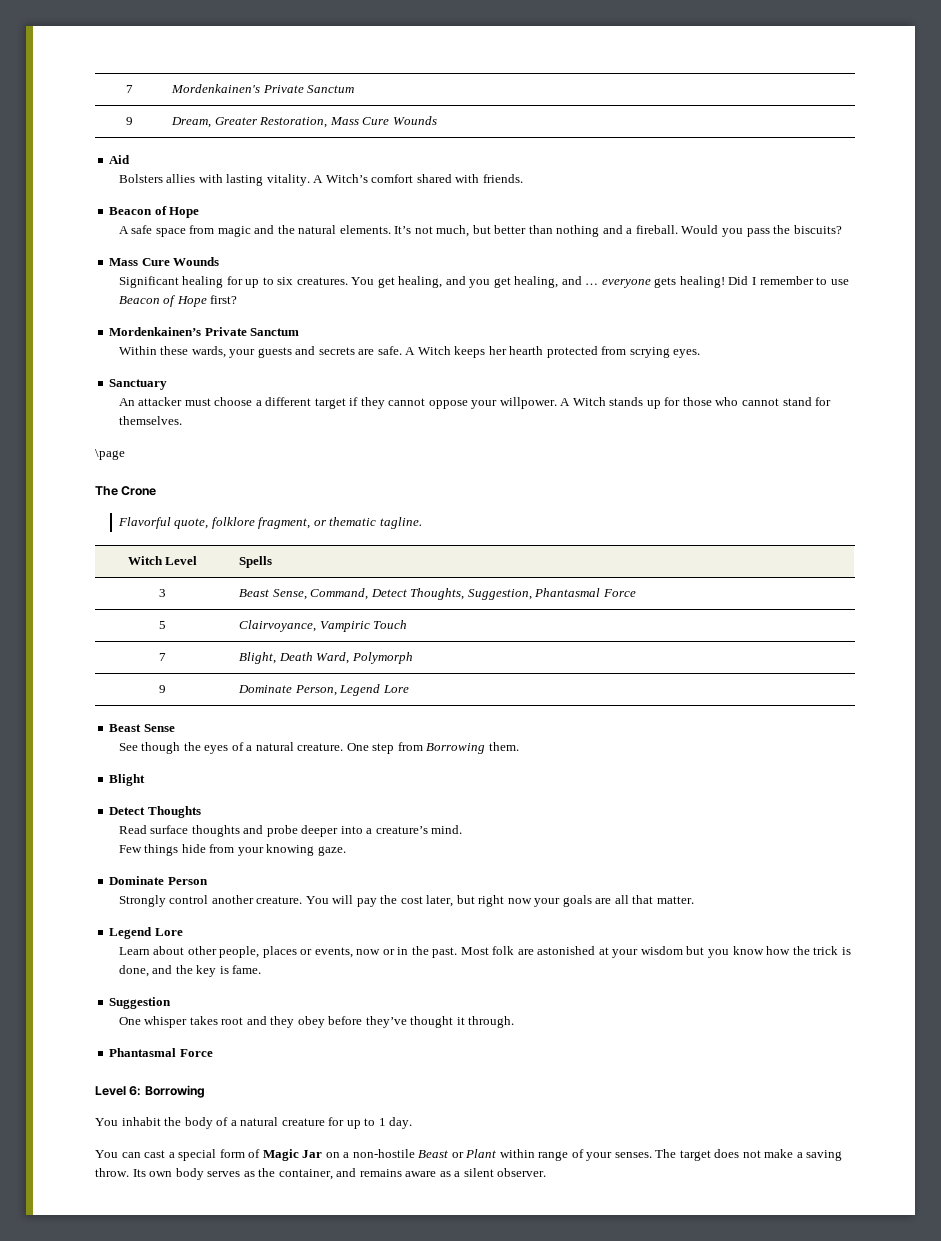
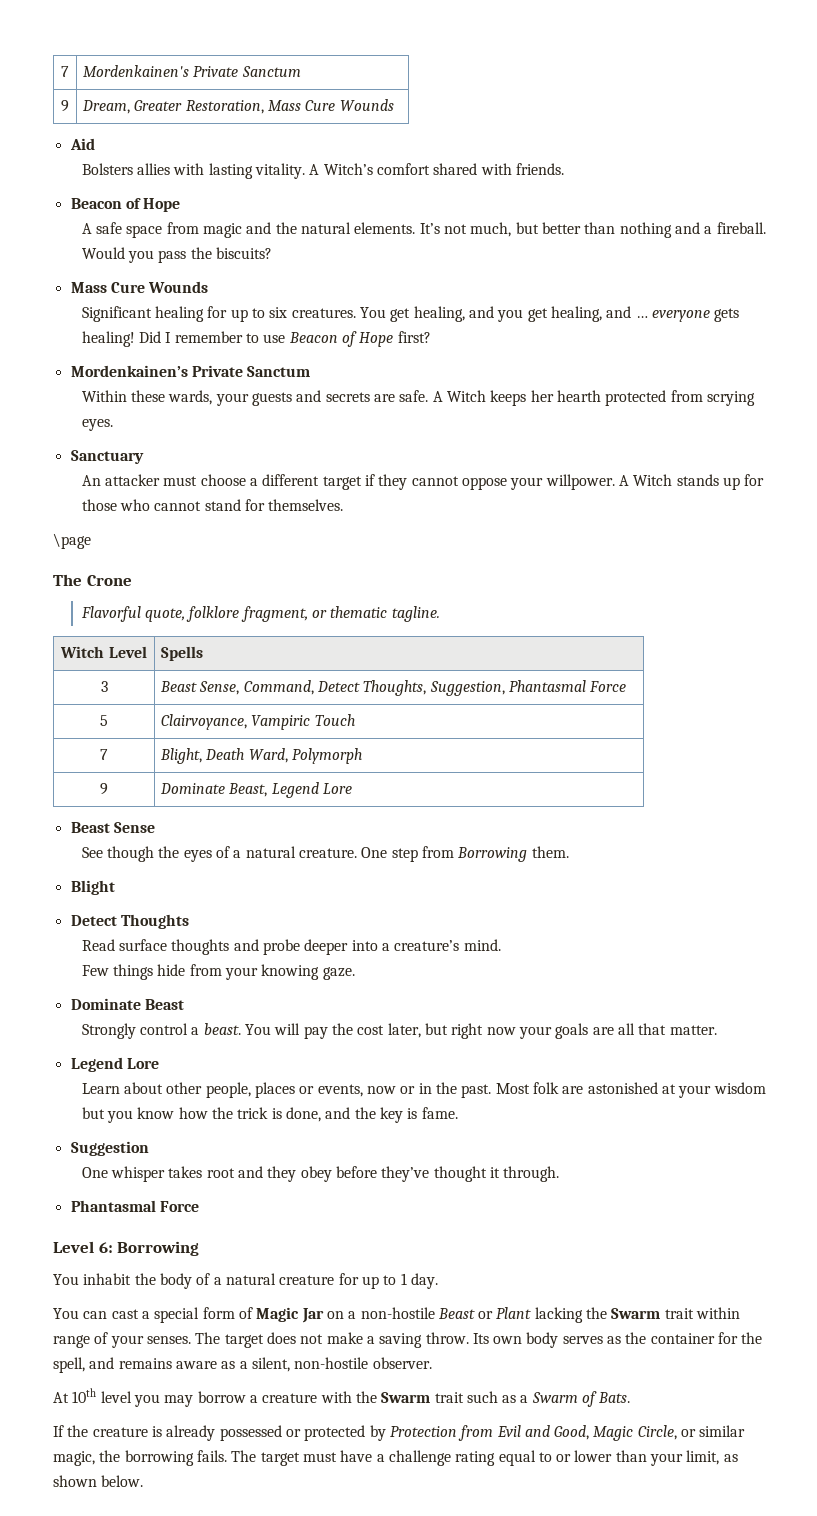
[294,685,337,696] Person, -> [228,783,268,797] Beast,
[167,877,208,885] Person -> [144,999,184,1010] Beast
[211,895,303,904] another creature. -> [191,1023,241,1035] a beast.
(497, 1153) none -> [534,1307,694,1323] lacking the Swarm trait
[278,1169,333,1180] container, -> [650,1332,763,1344] [53,1357,85,1373] container for the spell,
[463,1168,494,1177] silent -> [251,1357,369,1372] silent, non-hostile
(547, 1172) none -> [53,1388,631,1407] [53,1425,746,1441] [53,1450,738,1466] [53,1475,144,1487] // At 10th level you may borrow a creature with the Swarm trait such as a Swarm of Bats. // If the creature is already possessed or protected by Protection from Evil and Good, Magic Circle, or similar magic, the borrowing fails. The target must have a challenge rating equal to or lower than your limit, as shown below.

